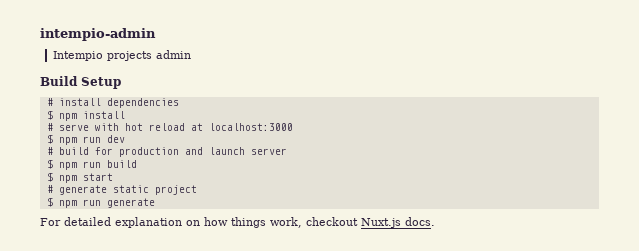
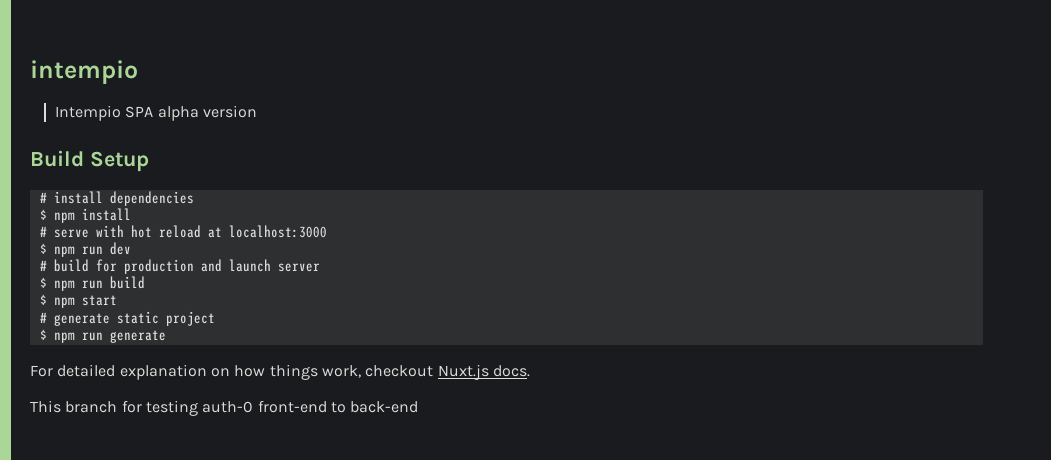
[40,28,156,41] intempio-admin -> [30,60,138,84] intempio
[106,50,191,61] projects admin -> [125,105,257,121] SPA alpha version
(435, 221) none -> [30,400,419,416] // This branch for testing auth-0 front-end to back-end

